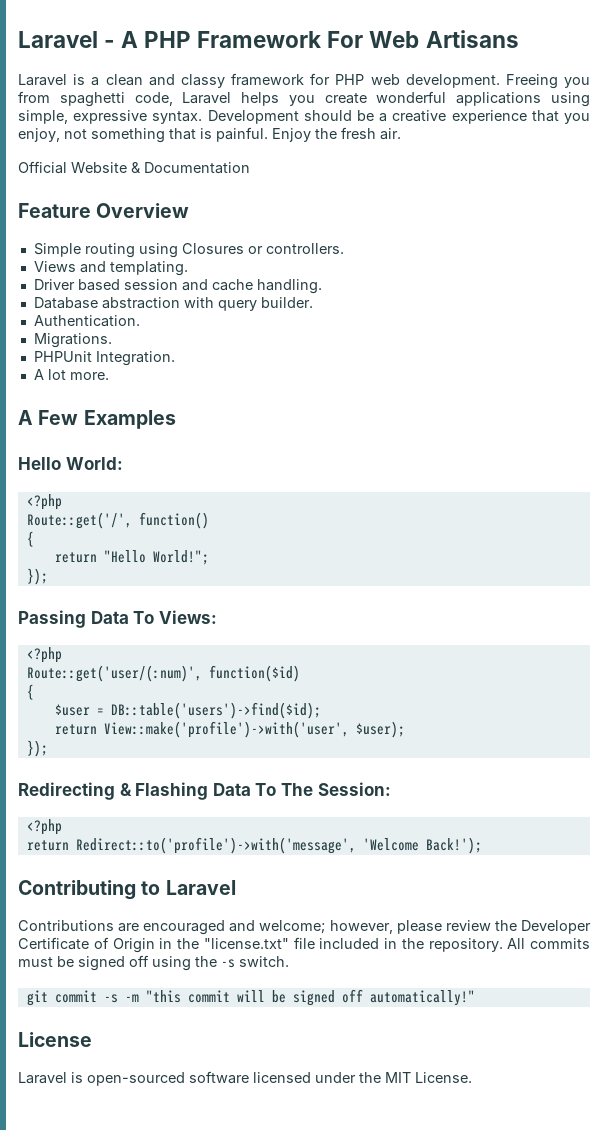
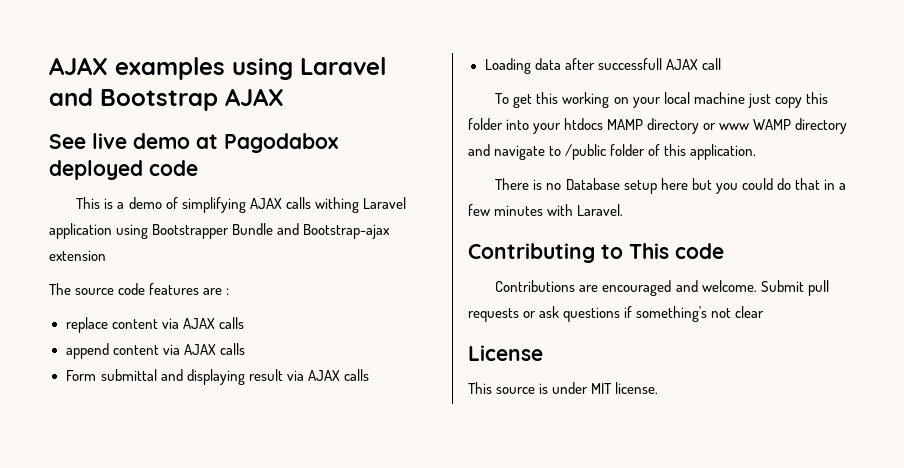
[18,30,519,48] [18,73,591,89] [18,91,590,107] [18,110,590,124] [18,127,401,143] [18,161,250,174] [18,203,190,218] [33,243,344,258] [33,261,188,276] [33,279,322,294] [33,297,313,311] [33,315,140,327] [33,333,112,348] [33,351,175,366] [33,369,109,380] [18,410,176,429] [18,457,123,470] [26,494,62,510] [26,512,209,529] [26,531,34,547] [54,550,209,565] [26,568,48,585] [18,610,217,628] [26,647,62,663] [26,665,300,682] [26,684,34,700] [54,702,321,719] [54,721,405,738] [26,740,48,757] [18,782,391,800] [26,819,62,835] [26,837,482,854] Laravel - A PHP Framework For Web Artisans // Laravel is a clean and classy framework for PHP web development. Freeing you from spaghetti code, Laravel helps you create wonderful applications using simple, expressive syntax. Development should be a creative experience that you enjoy, not something that is painful. Enjoy the fresh air. // Official Website & Documentation // Feature Overview // Simple routing using Closures or controllers. // Views and templating. // Driver based session and cache handling. // Database abstraction with query builder. // Authentication. // Migrations. // PHPUnit Integration. // A lot more. // A Few Examples // Hello World: // <?php // Route::get('/', function() // { // return "Hello World!"; // }); // Passing Data To Views: // <?php // Route::get('user/(:num)', function($id) // { // $user = DB::table('users')->find($id); // return View::make('profile')->with('user', $user); // }); // Redirecting & Flashing Data To The Session: // <?php // return Redirect::to('profile')->with('message', 'Welcome Back!'); -> [49,57,386,80] [49,88,284,111] [49,133,338,153] [49,160,198,180] [76,197,406,213] [49,223,391,239] [49,250,106,261] [49,283,230,295] [65,317,244,333] [65,343,245,359] [65,369,369,385] [484,58,721,74] [495,92,828,108] [468,118,848,134] [468,144,757,160] [495,178,846,194] [468,204,624,216] AJAX examples using Laravel and Bootstrap AJAX // See live demo at Pagodabox deployed code // This is a demo of simplifying AJAX calls withing Laravel application using Bootstrapper Bundle and Bootstrap-ajax extension // The source code features are : // replace content via AJAX calls // append content via AJAX calls // Form submittal and displaying result via AJAX calls // Loading data after successfull AJAX call // To get this working on your local machine just copy this folder into your htdocs MAMP directory or www WAMP directory and navigate to /public folder of this application. // There is no Database setup here but you could do that in a few minutes with Laravel.
[165,880,236,895] Laravel -> [629,243,724,259] This code
[259,920,591,934] [18,937,590,953] [18,955,289,971] [26,989,475,1006] [18,1032,92,1047] [18,1071,472,1086] welcome; however, please review the Developer Certificate of Origin in the "license.txt" file included in the repository. All commits must be signed off using the -s switch. // git commit -s -m "this commit will be signed off automatically!" // License // Laravel is open-sourced software licensed under the MIT License. -> [701,280,829,296] [468,306,765,322] [468,345,543,361] [468,382,659,394] welcome. Submit pull requests or ask questions if something's not clear // License // This source is under MIT license.

